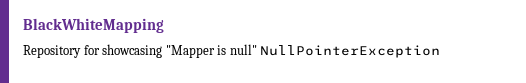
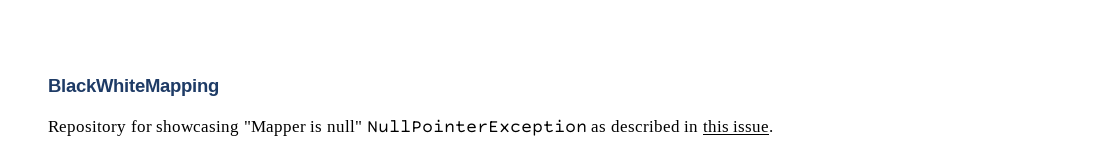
(441, 51) none -> [591,120,774,132] as described in this issue.

